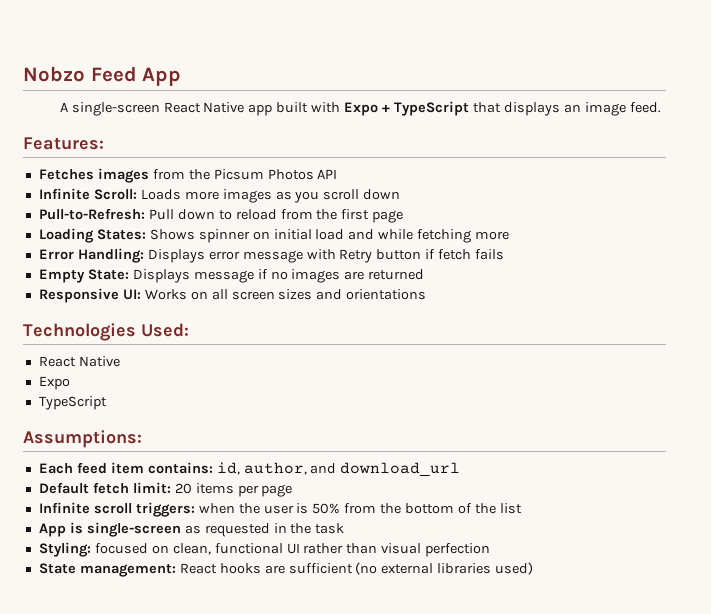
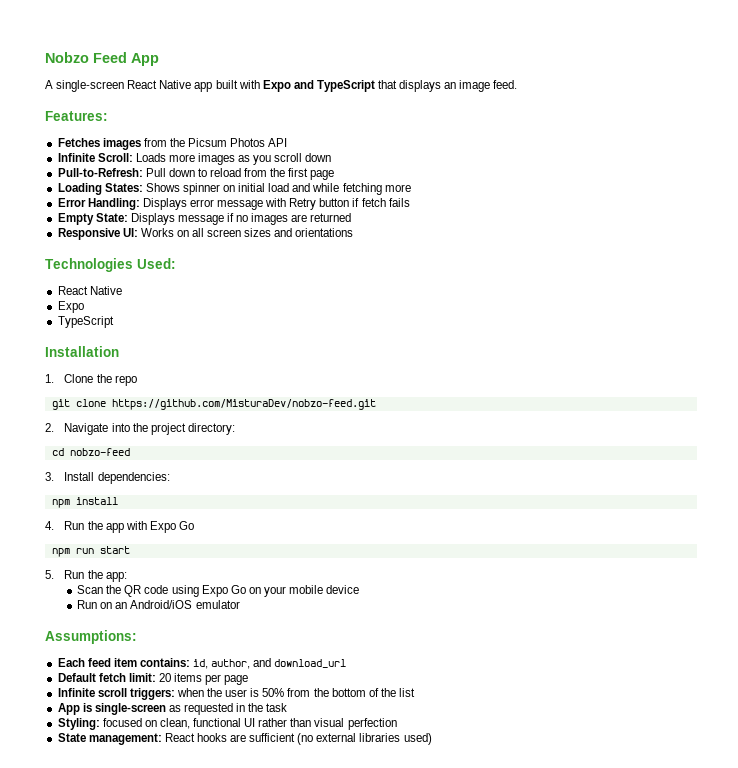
[382,104,391,112] + -> [293,80,314,89] and
(107, 403) none -> [45,346,119,357] [45,374,137,386] [51,399,376,410] [45,423,235,435] [51,448,130,456] [45,472,170,484] [51,497,118,508] [45,521,194,533] [51,546,130,557] [45,570,127,582] [77,585,360,597] [77,600,240,609] // Installation // 1. Clone the repo // git clone https://github.com/MisturaDev/nobzo-feed.git // 2. Navigate into the project directory: // cd nobzo-feed // 3. Install dependencies: // npm install // 4. Run the app with Expo Go // npm run start // 5. Run the app: // Scan the QR code using Expo Go on your mobile device // Run on an Android/iOS emulator

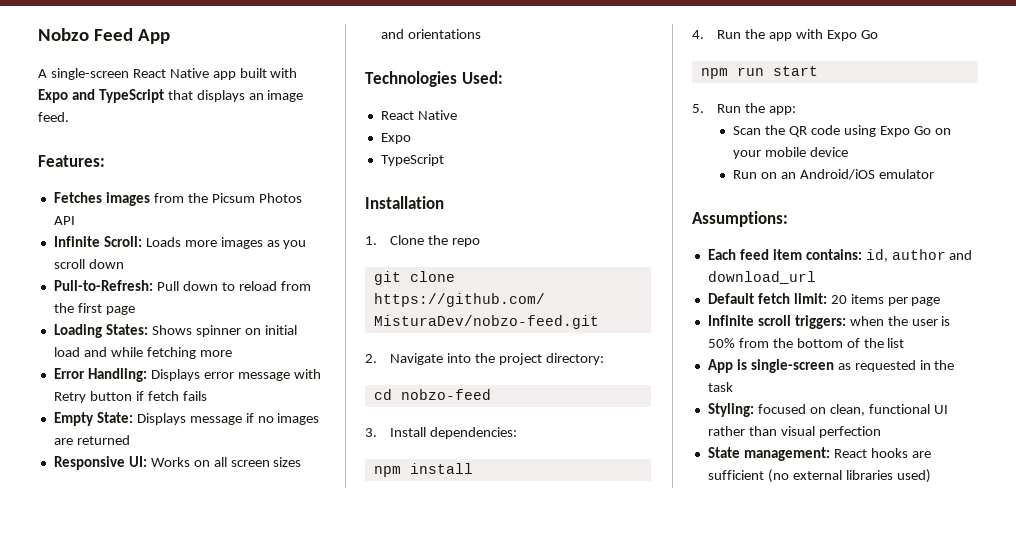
[211,659,251,669] author, -> [891,249,946,260] author

